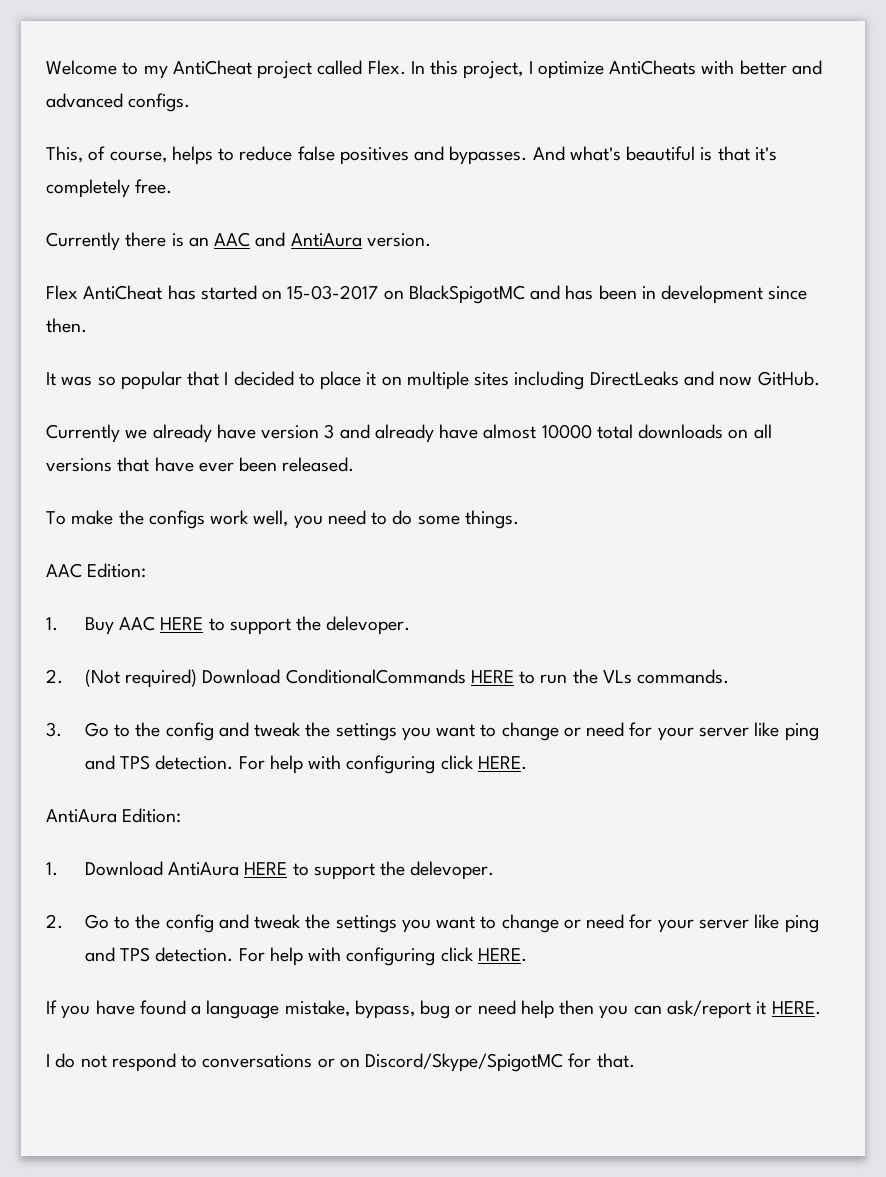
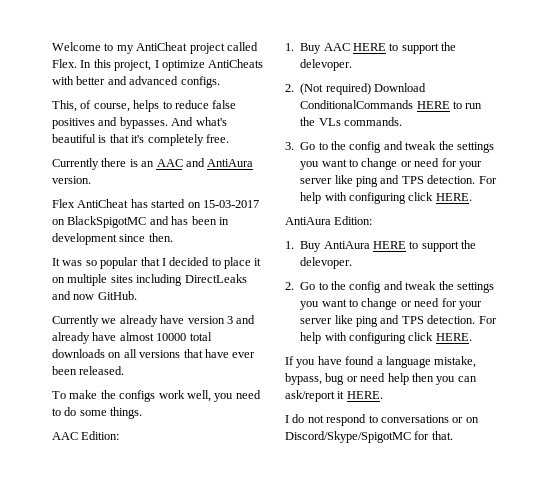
[84,861,163,876] Download -> [300,241,322,252] Buy

